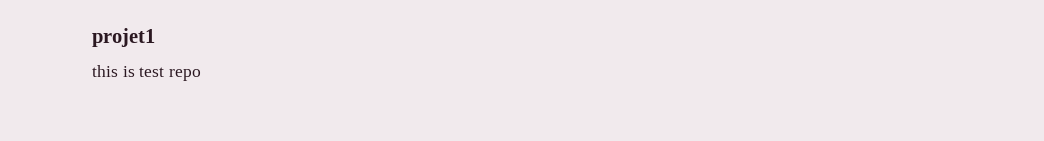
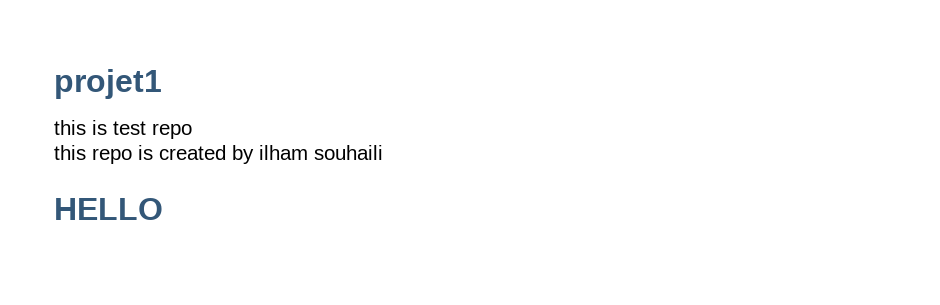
(202, 75) none -> [54,145,383,164] [54,198,163,220] // this repo is created by ilham souhaili // HELLO

